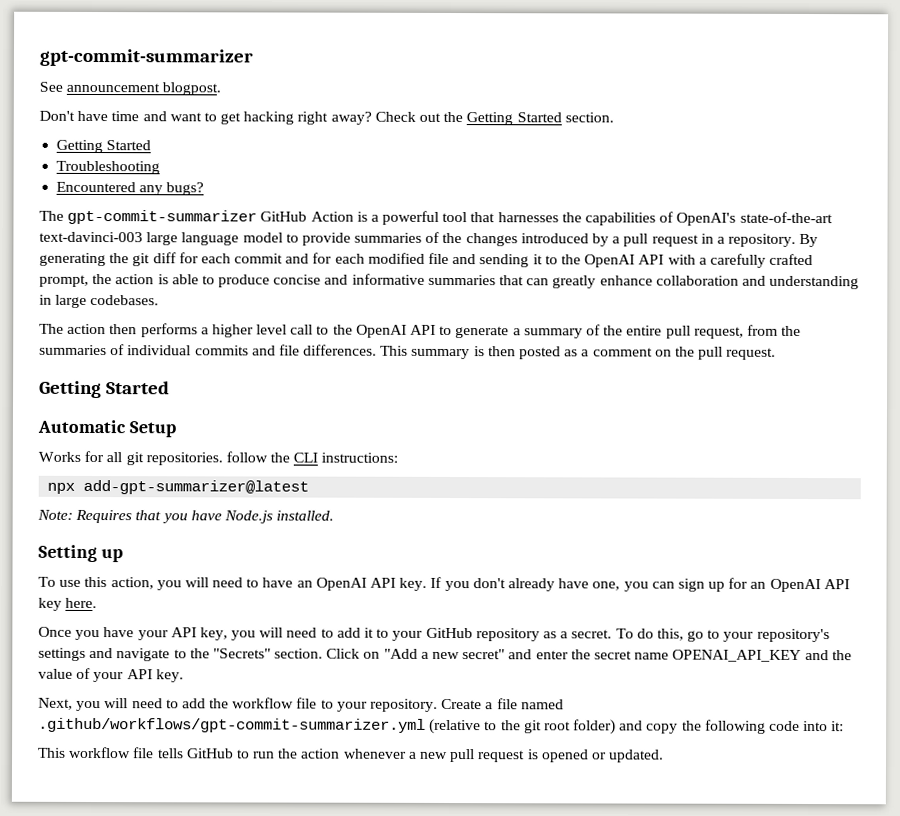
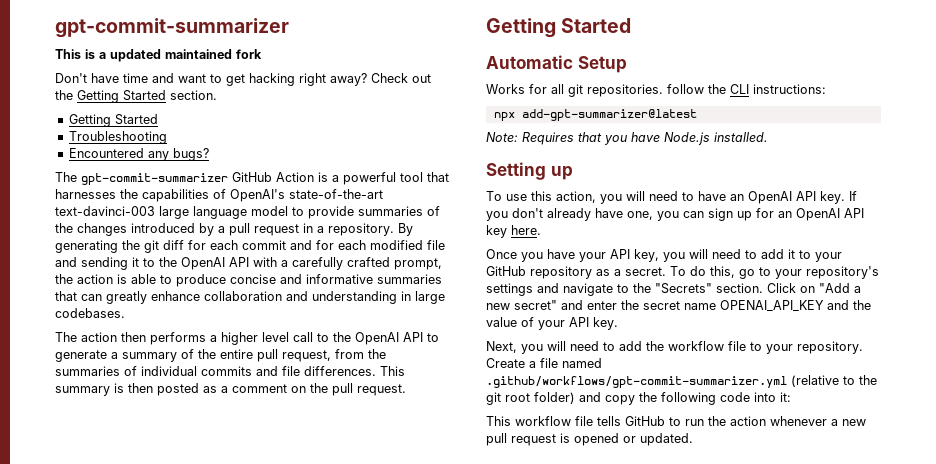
[39,81,222,96] See announcement blogpost. -> [55,49,262,62] This is a updated maintained fork

